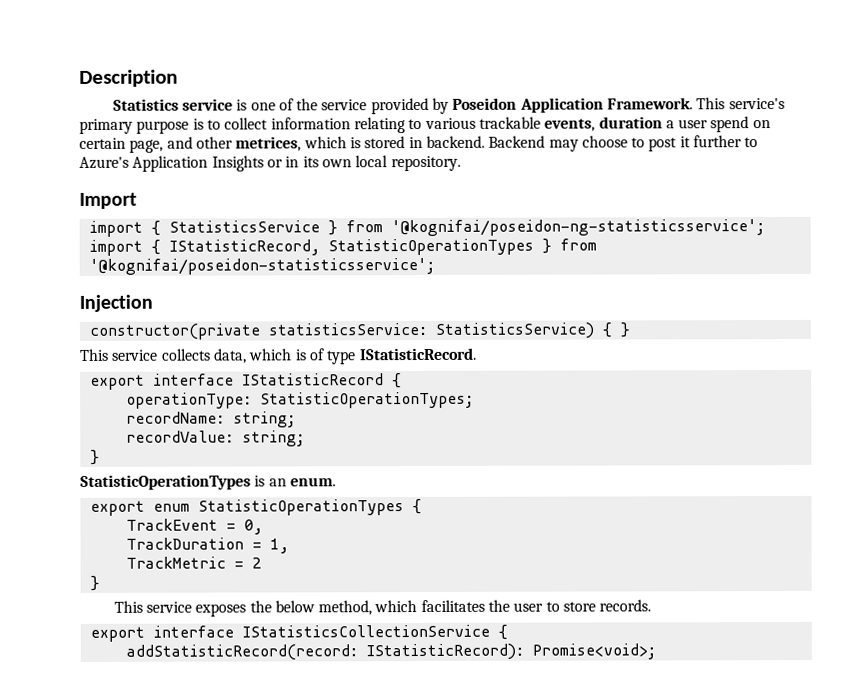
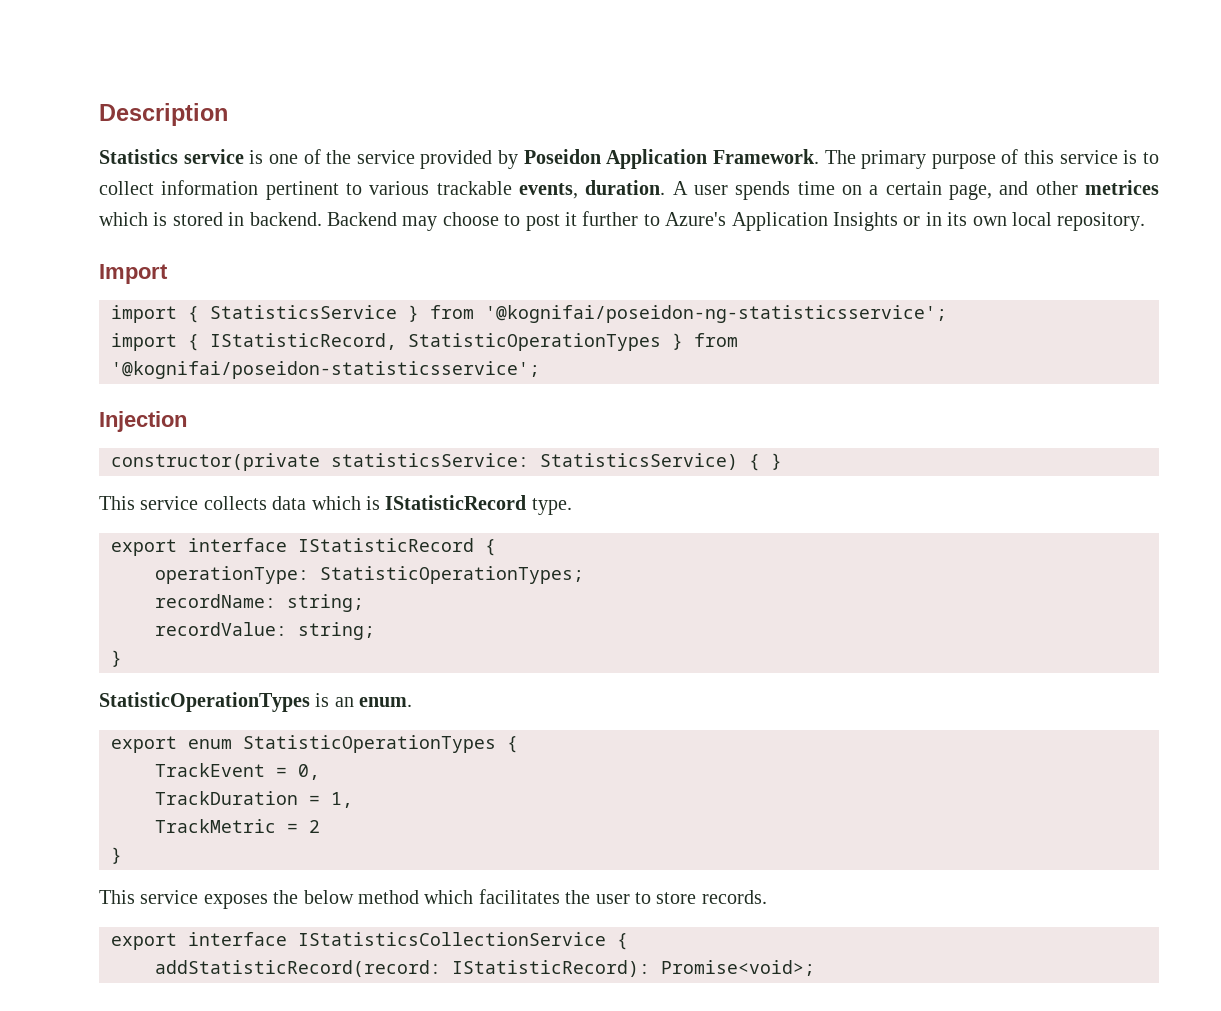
[696,97,785,110] [79,118,190,134] This service's primary purpose -> [824,149,1118,169] The primary purpose of this service
[353,117,406,134] relating -> [265,181,339,200] pertinent
[598,116,771,133] duration a user spend on -> [585,180,879,200] duration. A user spends time on a
[235,136,302,152] metrices, -> [1085,180,1160,195] metrices
[213,347,477,365] data, which is of type IStatisticRecord. -> [272,495,572,515] data which is IStatisticRecord type.
[318,600,373,616] method, -> [358,890,419,904] method

